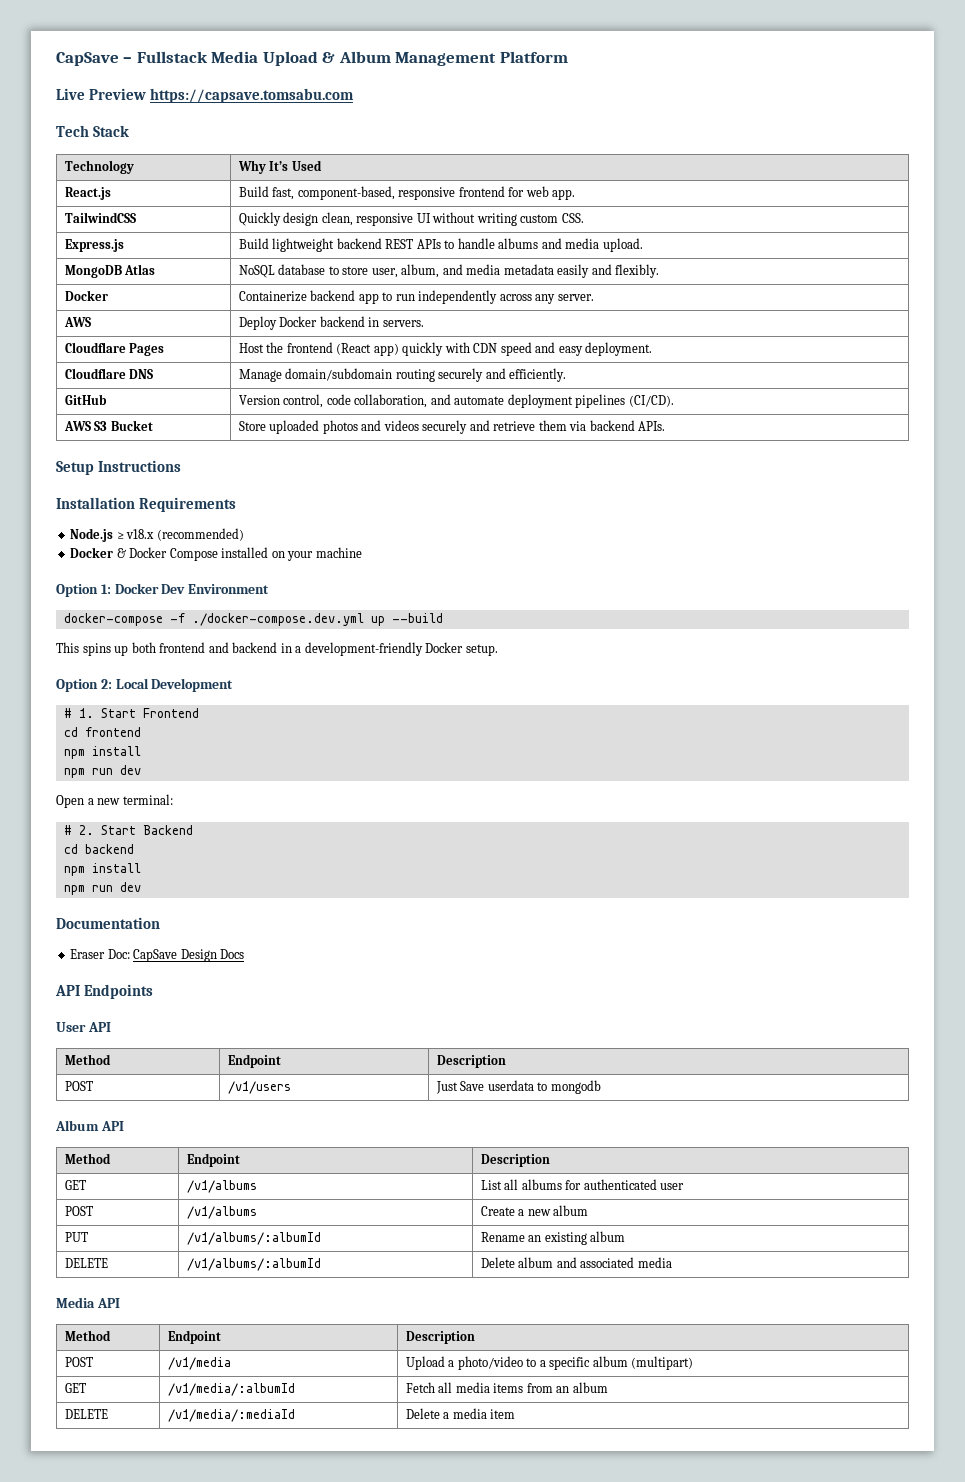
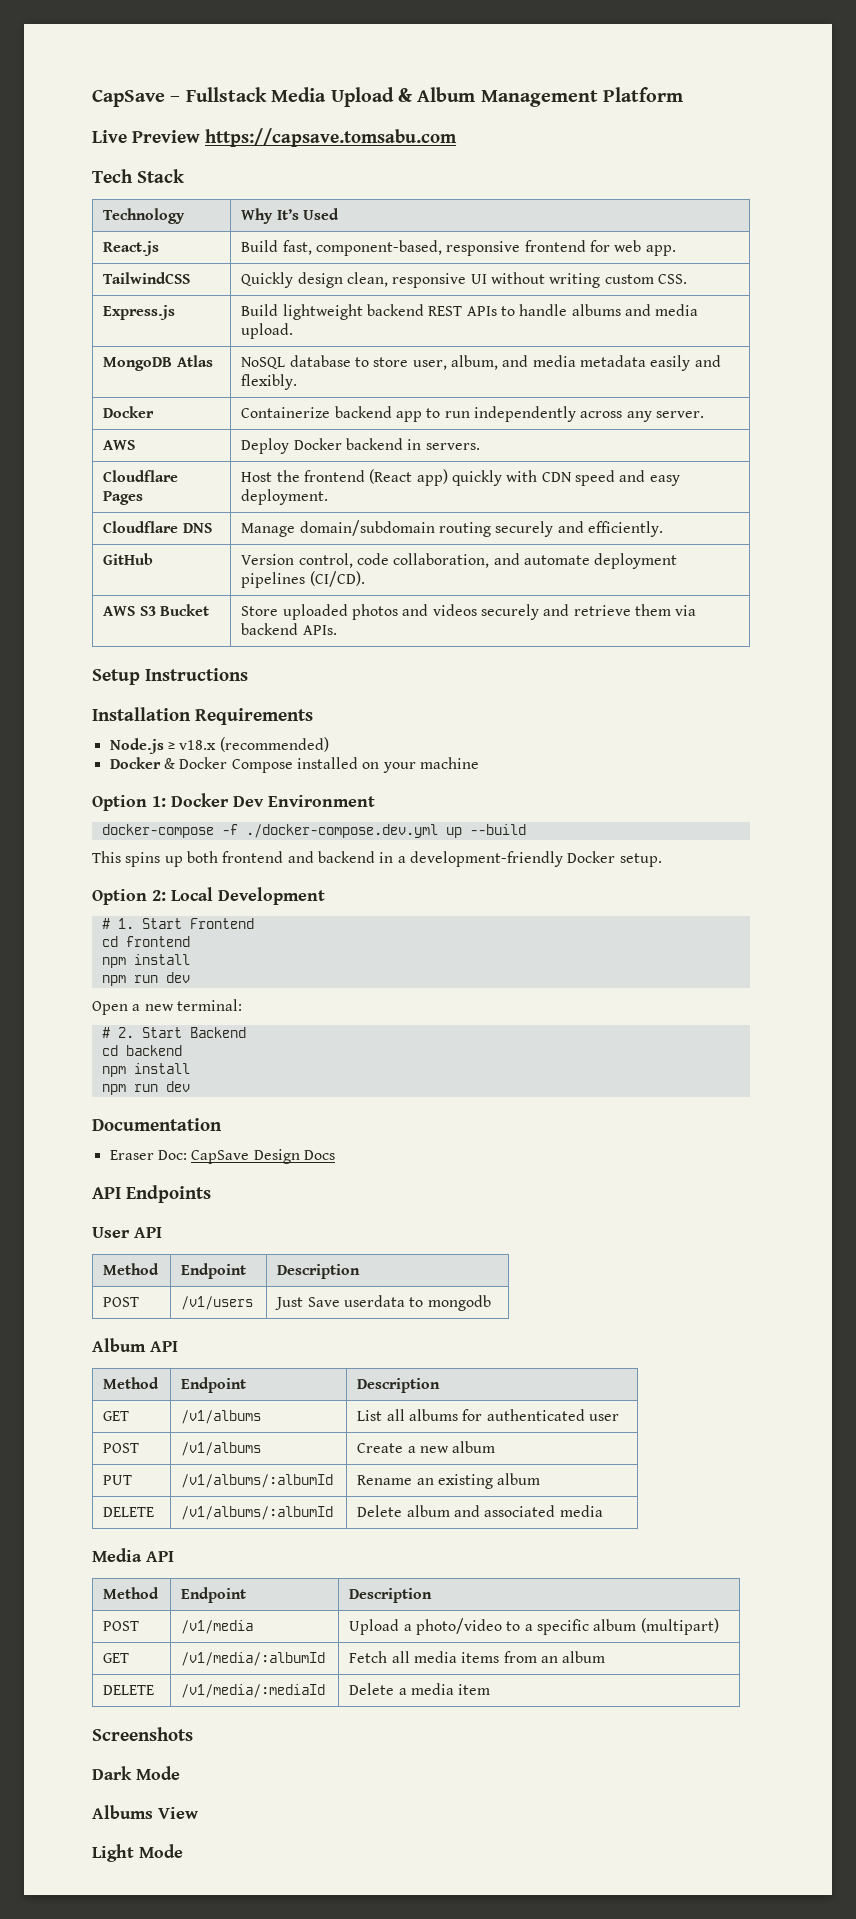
(516, 1414) none -> [92,1727,193,1741] [92,1766,180,1780] [92,1805,198,1819] [92,1844,183,1862] // Screenshots // Dark Mode // Albums View // Light Mode

